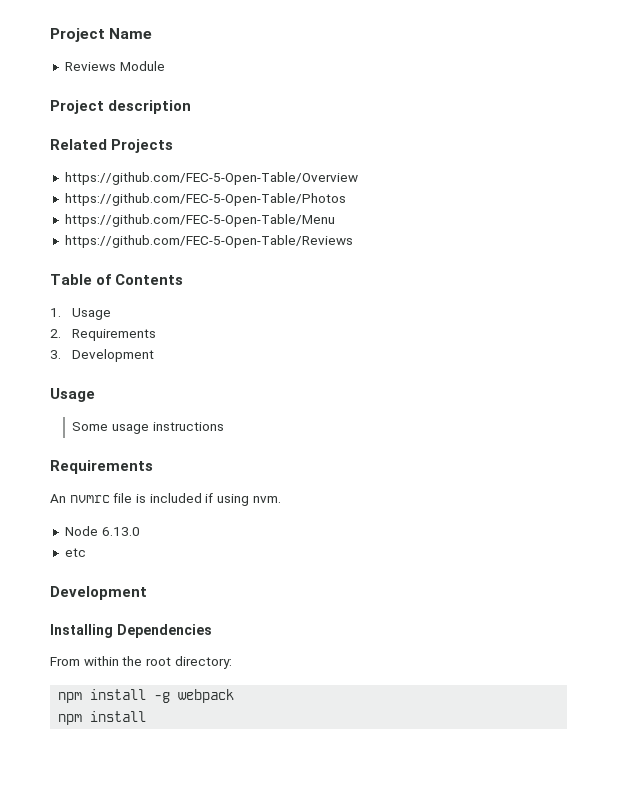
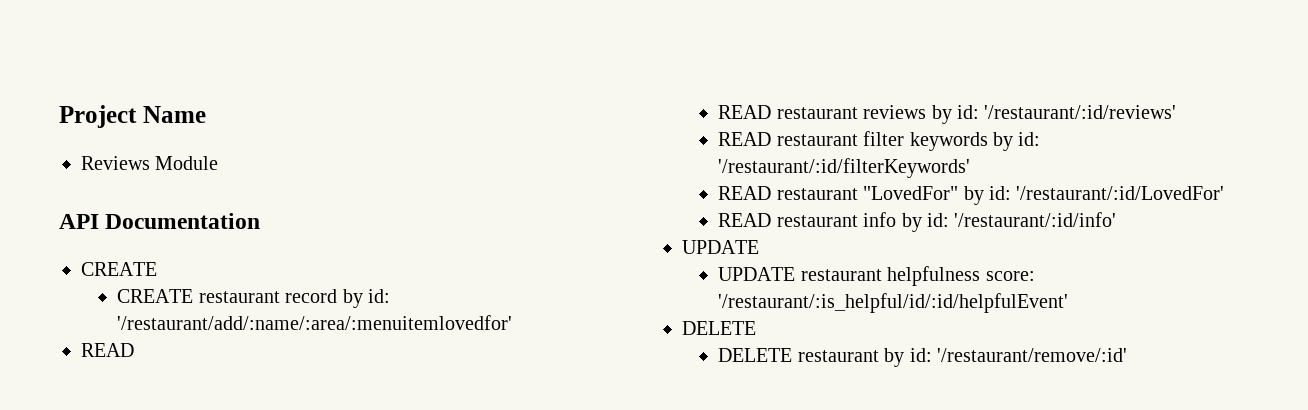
[50,100,192,114] [50,139,174,153] [64,172,358,185] [64,193,346,206] [64,214,335,227] [64,235,353,248] [50,274,184,285] [50,308,112,320] [50,329,157,341] [50,349,155,362] [50,388,95,402] [72,422,224,434] [50,460,153,474] [50,493,281,506] [64,526,140,536] [64,548,86,557] [50,586,147,600] [50,624,212,638] [50,656,232,669] [58,689,235,703] [58,711,147,725] Project description // Related Projects // https://github.com/FEC-5-Open-Table/Overview // https://github.com/FEC-5-Open-Table/Photos // https://github.com/FEC-5-Open-Table/Menu // https://github.com/FEC-5-Open-Table/Reviews // Table of Contents // 1. Usage // 2. Requirements // 3. Development // Usage // Some usage instructions // Requirements // An nvmrc file is included if using nvm. // Node 6.13.0 // etc // Development // Installing Dependencies // From within the root directory: // npm install -g webpack // npm install -> [59,213,261,229] [81,262,157,276] [117,289,390,308] [117,315,513,330] [81,343,134,357] [718,105,1177,124] [718,131,1041,151] [718,158,971,178] [718,186,1225,205] [718,212,1117,232] [682,240,759,254] [718,266,1035,286] [718,293,1069,313] [682,321,756,335] [718,348,1127,367] API Documentation // CREATE // CREATE restaurant record by id: '/restaurant/add/:name/:area/:menuitemlovedfor' // READ // READ restaurant reviews by id: '/restaurant/:id/reviews' // READ restaurant filter keywords by id: '/restaurant/:id/filterKeywords' // READ restaurant "LovedFor" by id: '/restaurant/:id/LovedFor' // READ restaurant info by id: '/restaurant/:id/info' // UPDATE // UPDATE restaurant helpfulness score: '/restaurant/:is_helpful/id/:id/helpfulEvent' // DELETE // DELETE restaurant by id: '/restaurant/remove/:id'

